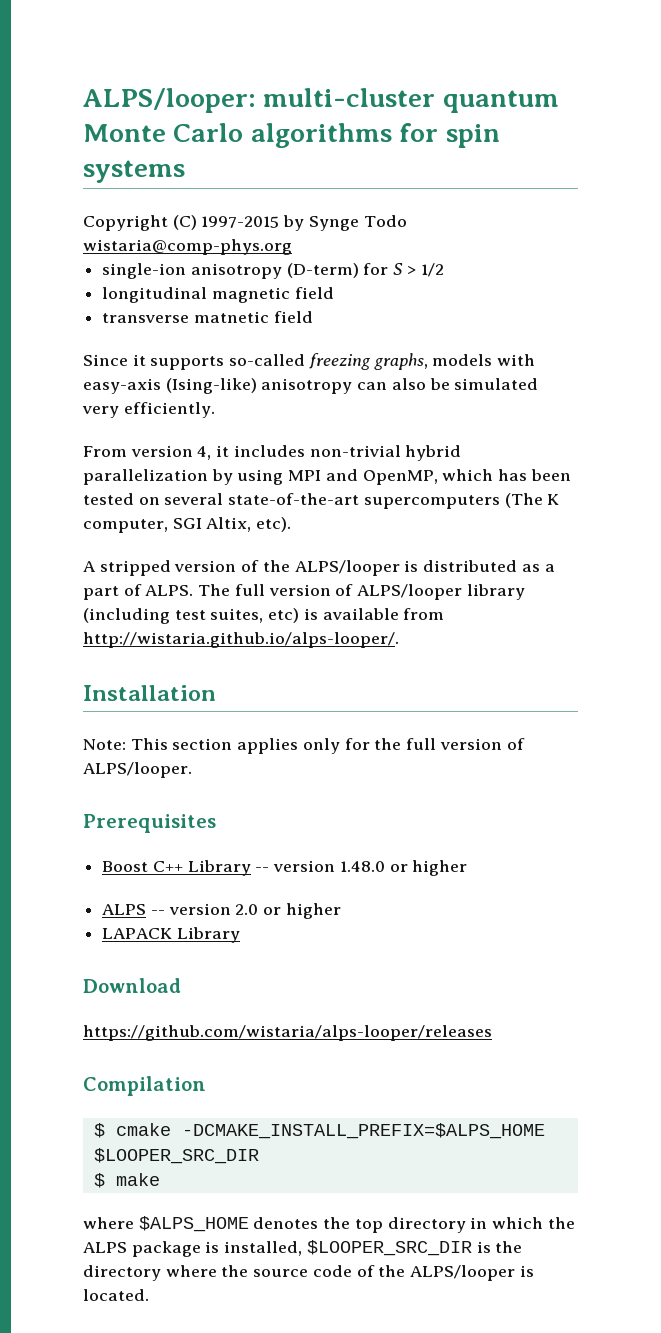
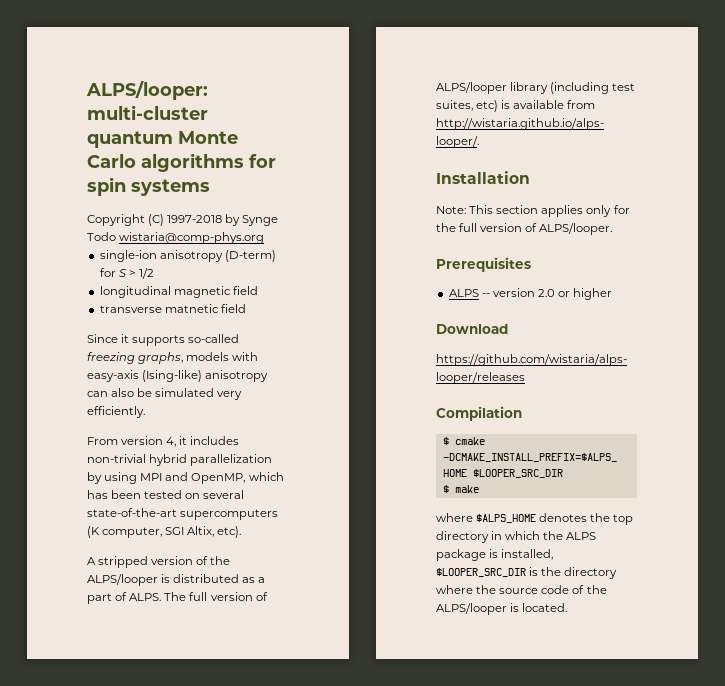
[201,216,280,228] 1997-2015 -> [167,215,223,223] 1997-2018
[504,493,560,508] (The K -> [87,526,100,538] (K
[102,860,468,876] // Boost C++ Library -- version 1.48.0 or higher -> (531, 264) none
[102,927,240,943] // LAPACK Library -> (613, 294) none

